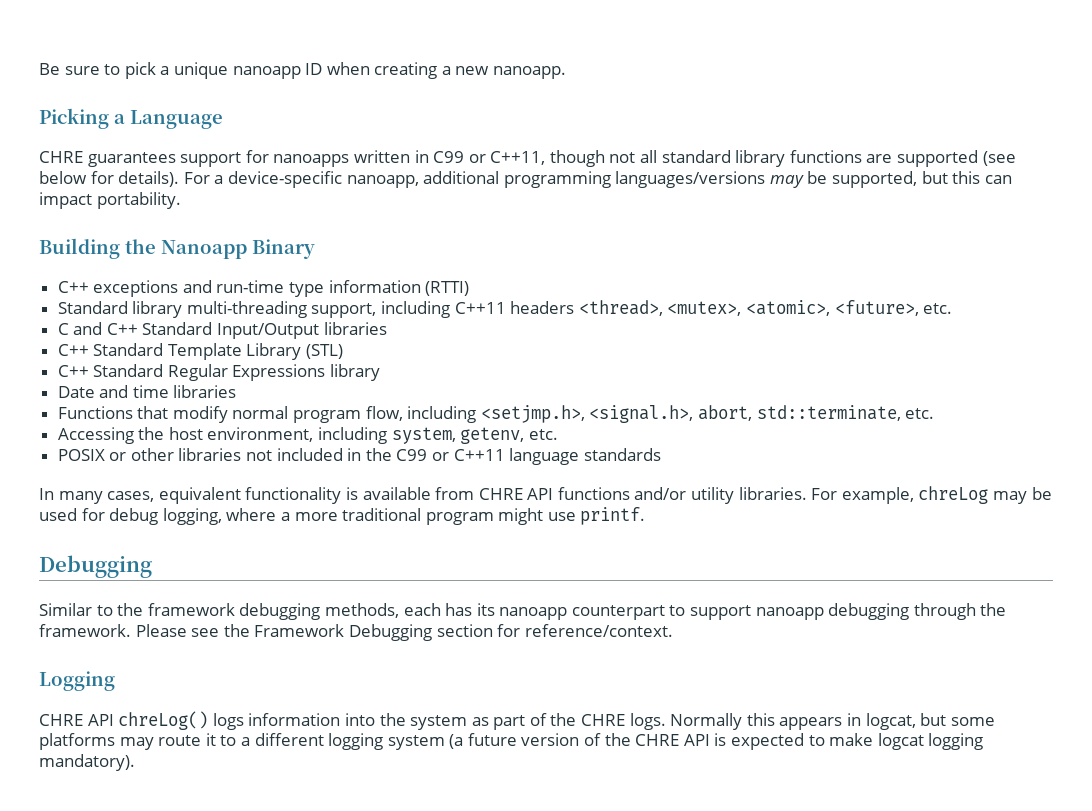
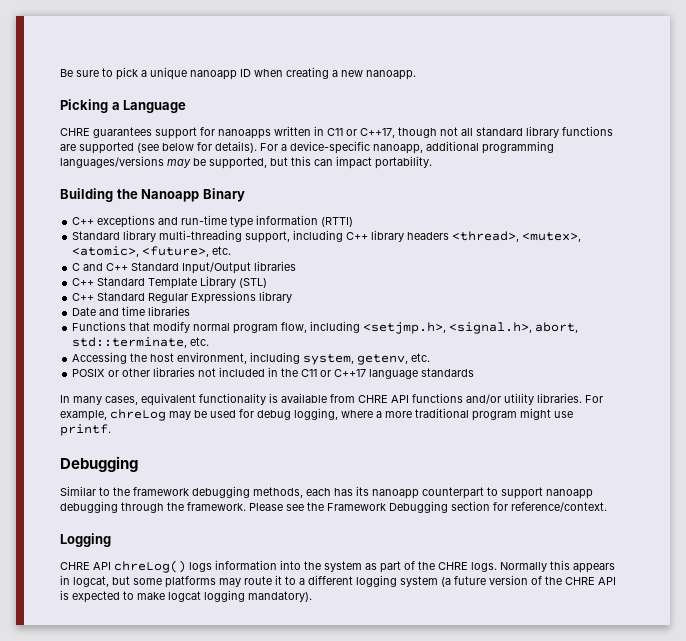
[433,151,546,165] C99 or C++11, -> [327,128,395,138] C11 or C++17,
[454,302,506,314] C++11 -> [346,230,405,242] C++ library
[396,449,505,461] C99 or C++11 -> [301,369,367,377] C11 or C++17

